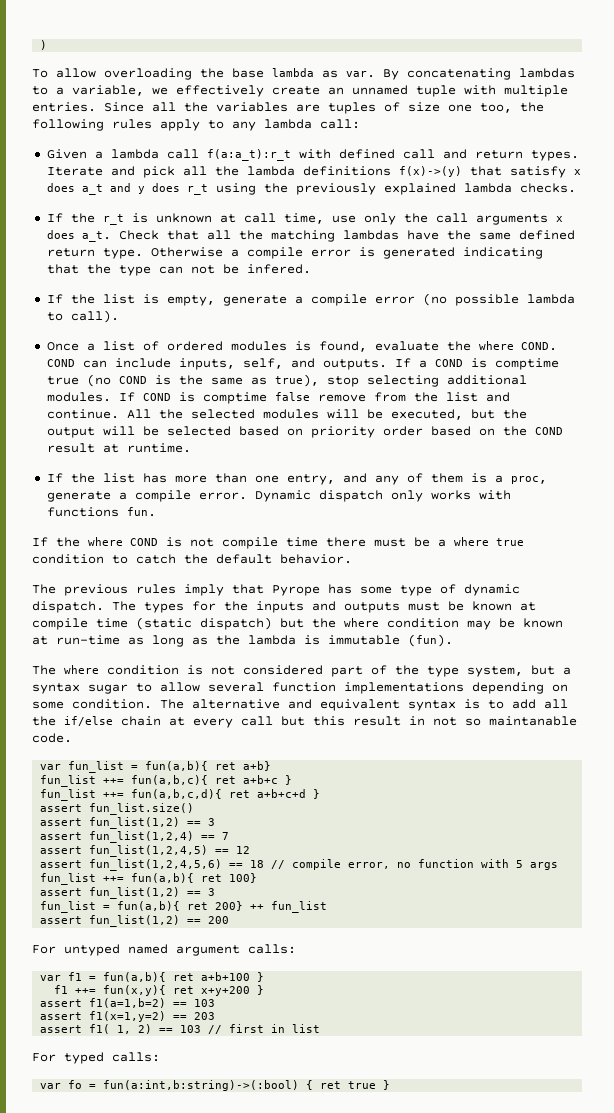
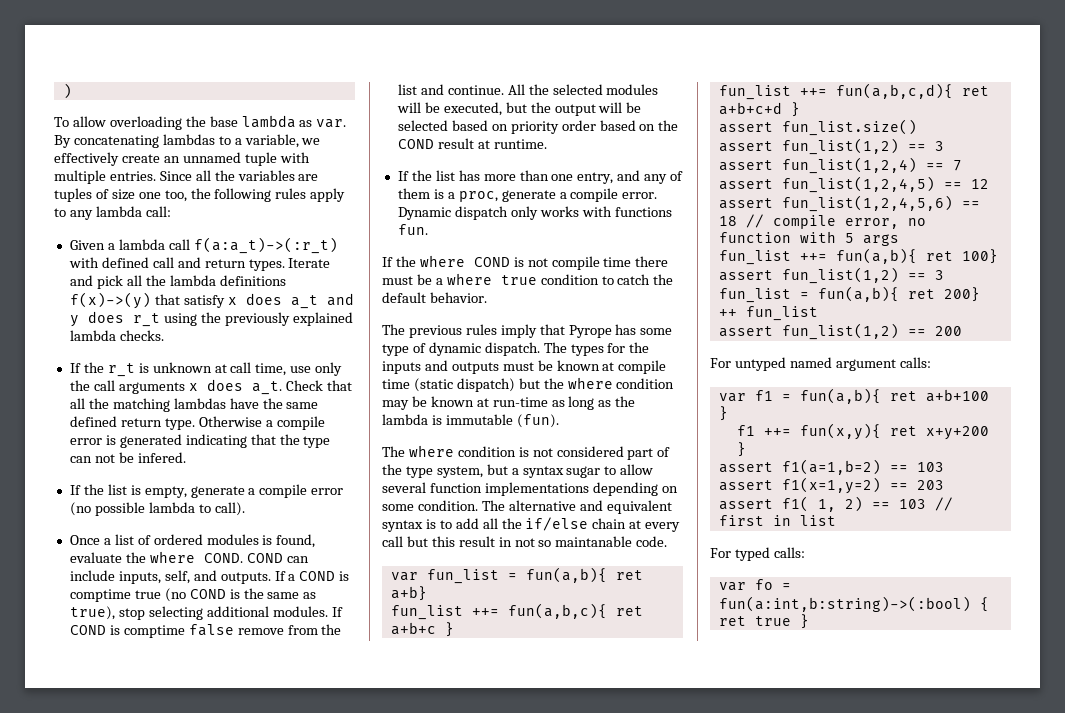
[206,149,291,161] f(a:a_t):r_t -> [193,237,338,254] f(a:a_t)->(:r_t)

